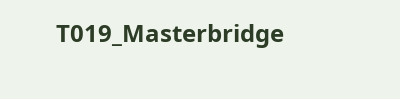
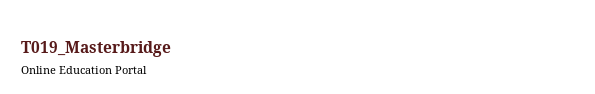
(284, 36) none -> [21,66,147,74] // Online Education Portal

